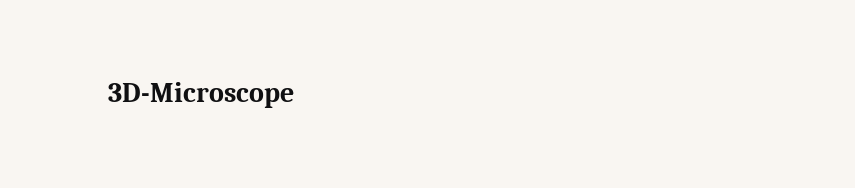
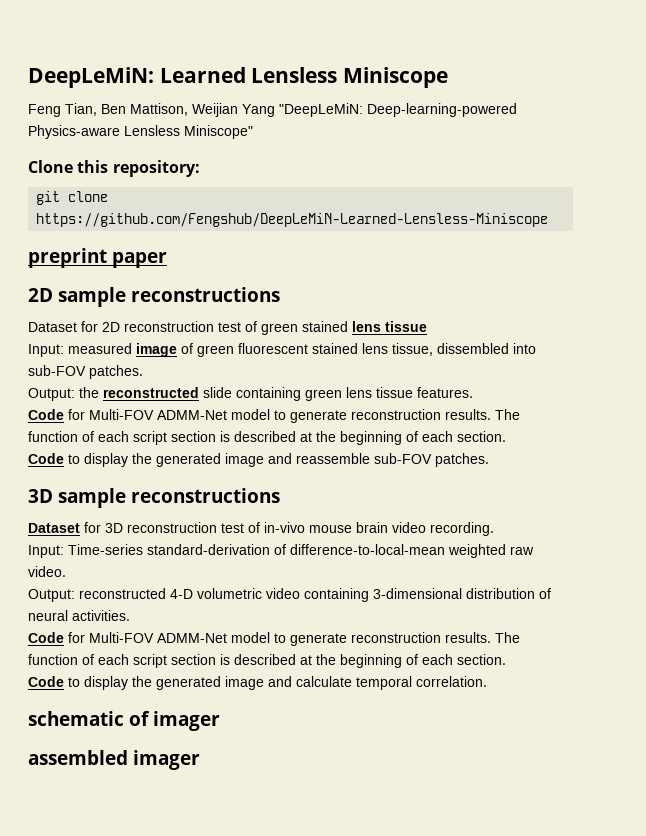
[108,82,294,108] 3D-Microscope -> [28,67,449,88] [28,103,517,117] [28,125,253,139] [28,160,200,177] [36,191,109,205] [36,213,549,227] [28,248,167,268] [28,287,280,307] [28,321,427,335] [28,343,536,357] [28,365,143,379] [28,387,473,401] [28,409,520,423] [28,431,506,445] [28,453,489,467] [28,488,280,508] [28,522,494,536] [28,544,534,558] [28,566,66,577] [28,588,551,602] [28,610,130,621] [28,632,520,646] [28,654,506,668] [28,676,487,690] [28,711,220,731] [28,750,200,770] DeepLeMiN: Learned Lensless Miniscope // Feng Tian, Ben Mattison, Weijian Yang "DeepLeMiN: Deep-learning-powered Physics-aware Lensless Miniscope" // Clone this repository: // git clone https://github.com/Fengshub/DeepLeMiN-Learned-Lensless-Miniscope // preprint paper // 2D sample reconstructions // Dataset for 2D reconstruction test of green stained lens tissue // Input: measured image of green fluorescent stained lens tissue, dissembled into sub-FOV patches. // Output: the reconstructed slide containing green lens tissue features. // Code for Multi-FOV ADMM-Net model to generate reconstruction results. The function of each script section is described at the beginning of each section. // Code to display the generated image and reassemble sub-FOV patches. // 3D sample reconstructions // Dataset for 3D reconstruction test of in-vivo mouse brain video recording. // Input: Time-series standard-derivation of difference-to-local-mean weighted raw video. // Output: reconstructed 4-D volumetric video containing 3-dimensional distribution of neural activities. // Code for Multi-FOV ADMM-Net model to generate reconstruction results. The function of each script section is described at the beginning of each section. // Code to display the generated image and calculate temporal correlation. // schematic of imager // assembled imager

